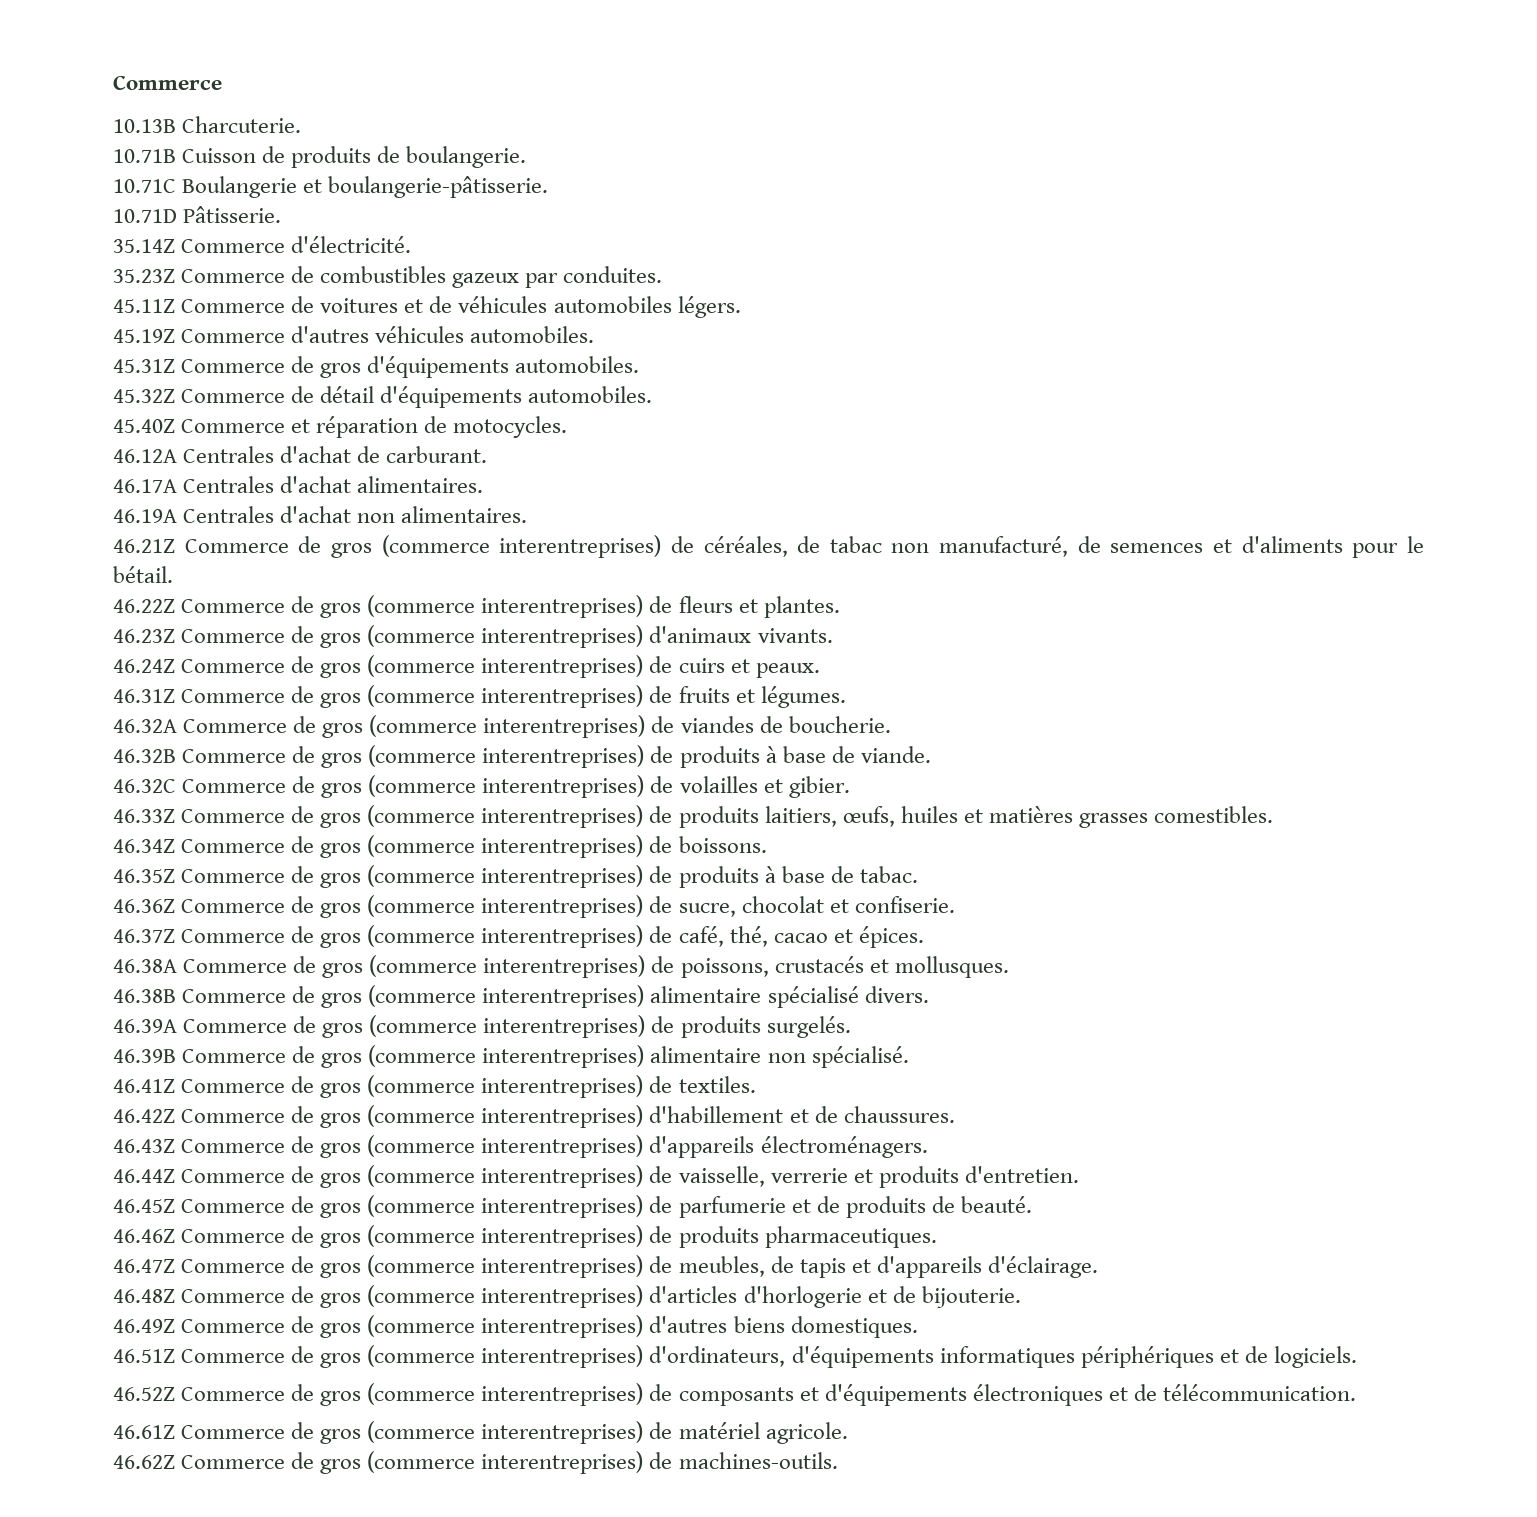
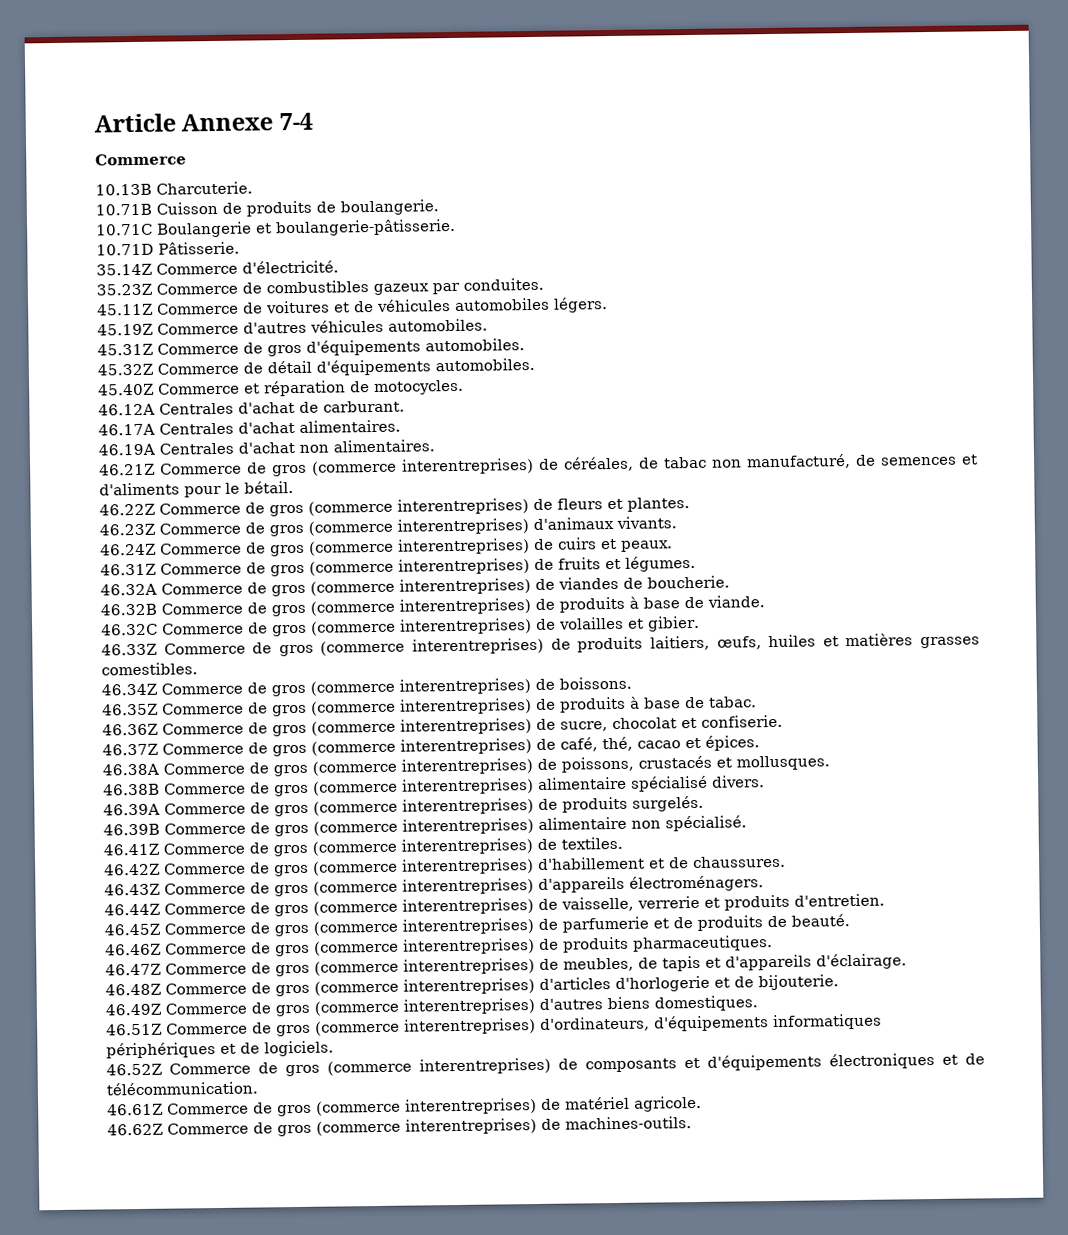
(113, 82) none -> [94,112,313,133] Article Annexe 7-4 //

